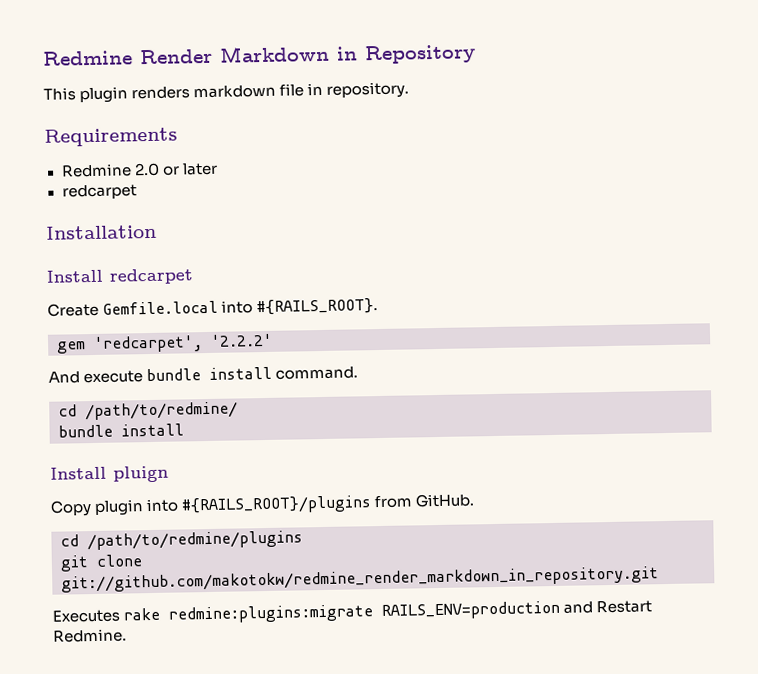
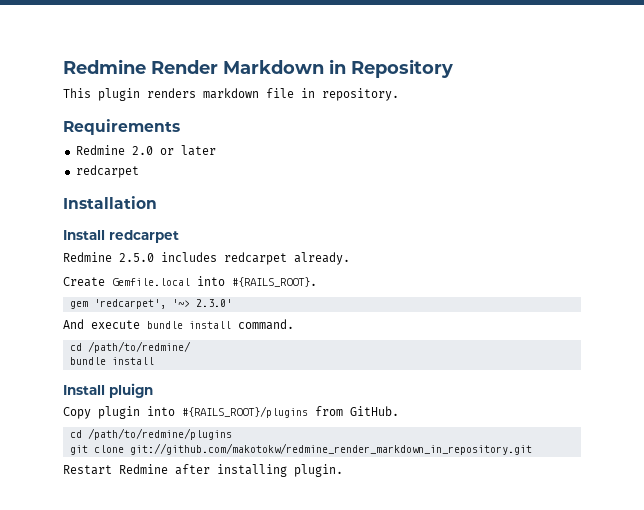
(194, 276) none -> [63,252,350,265] // Redmine 2.5.0 includes redcarpet already.
[210,333,273,347] '2.2.2' -> [171,299,232,307] '~> 2.3.0'
[52,600,653,624] [53,628,127,643] Executes rake redmine:plugins:migrate RAILS_ENV=production and Restart Redmine. -> [63,464,343,477] Restart Redmine after installing plugin.

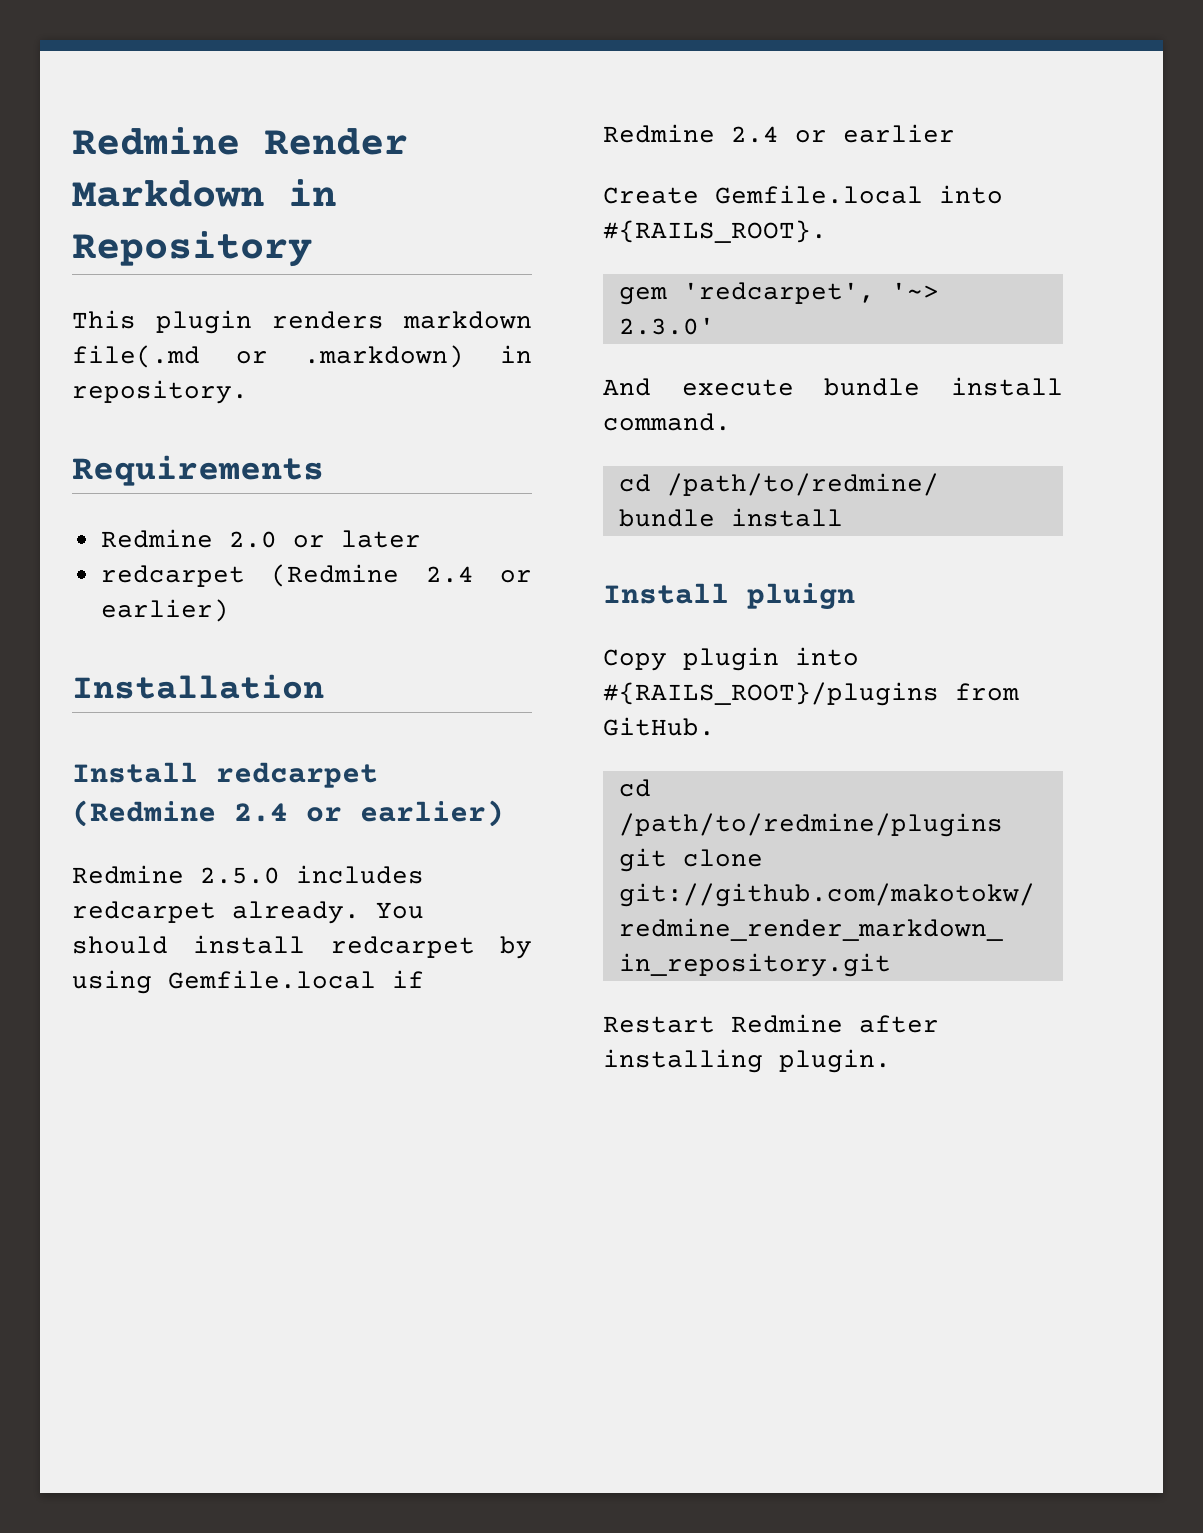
[266,88,294,98] file -> [72,345,464,368] file(.md or .markdown)
(139, 171) none -> [271,564,532,587] [100,599,229,622] (Redmine 2.4 or earlier)
(179, 236) none -> [72,800,504,827] (Redmine 2.4 or earlier)
(350, 258) none -> [376,902,424,919] [72,935,532,959] [72,970,424,994] [603,124,955,143] You should install redcarpet by using Gemfile.local if Redmine 2.4 or earlier

